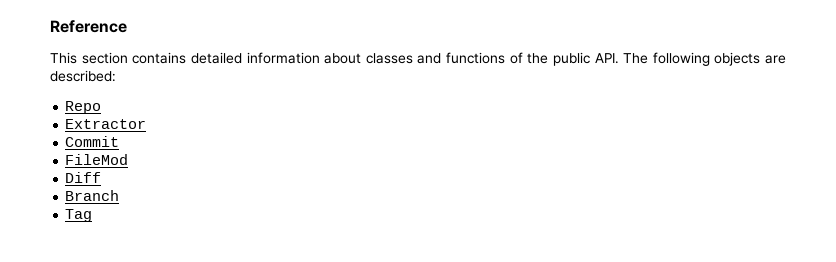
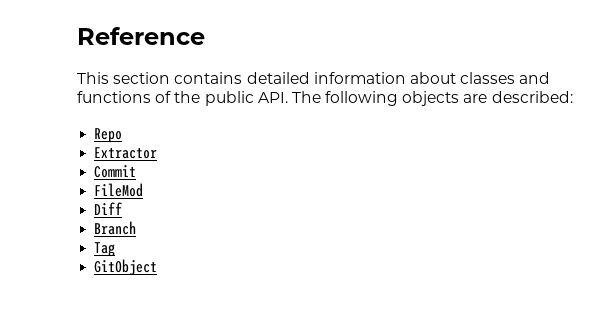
(93, 215) none -> [94,259,158,275] // GitObject

